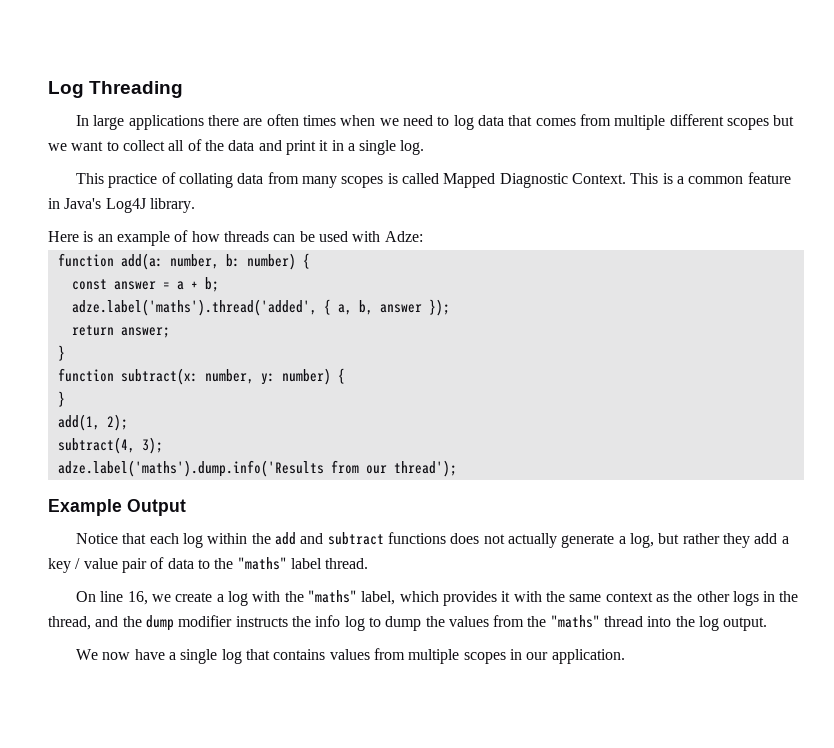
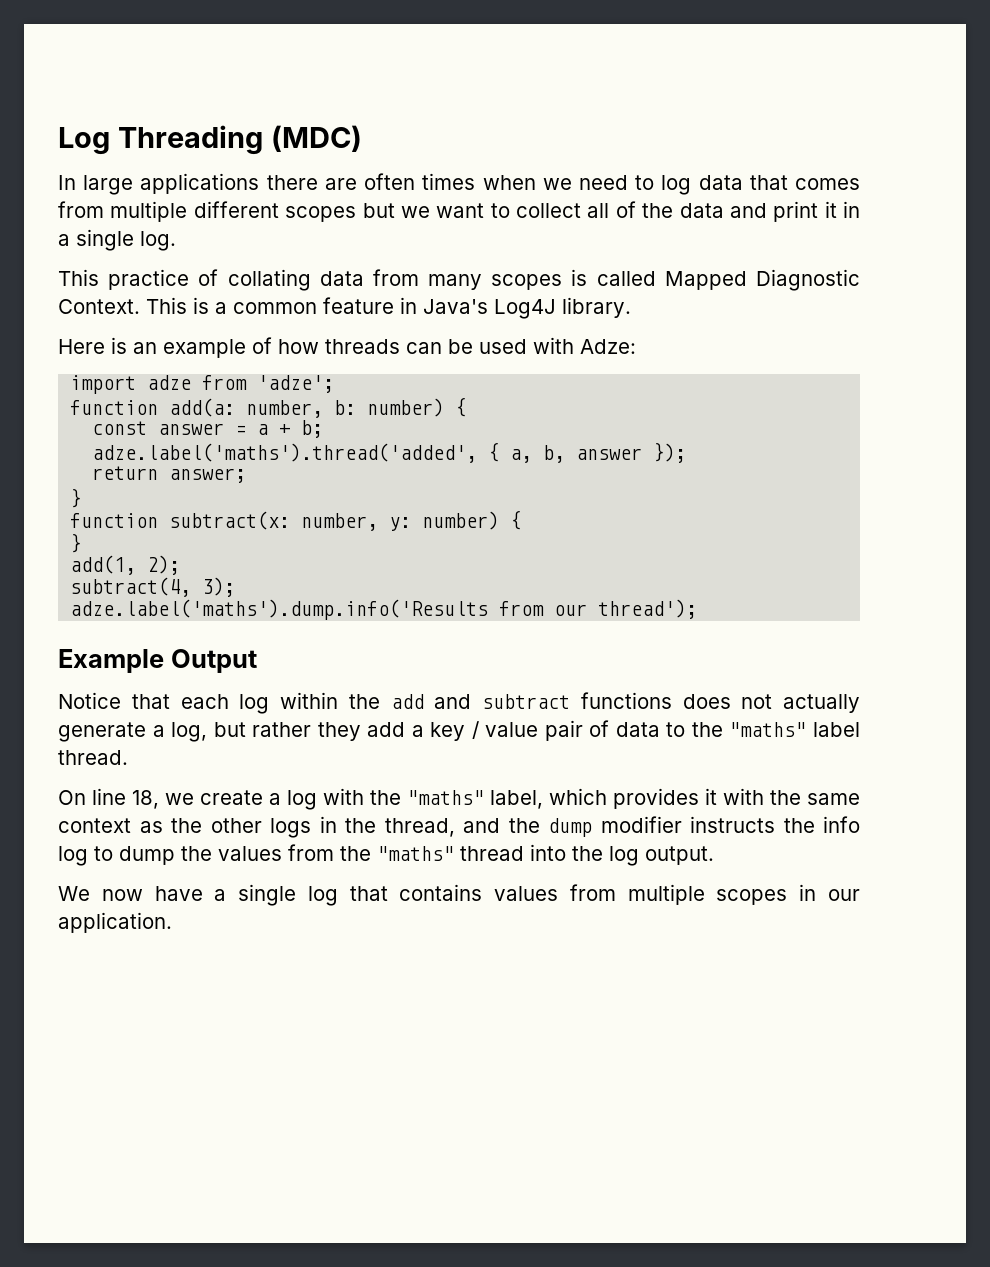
(184, 89) none -> [270,125,362,152] (MDC)
(423, 236) none -> [70,375,335,394] // import adze from 'adze';
[127,591,148,605] 16, -> [132,790,159,809] 18,

